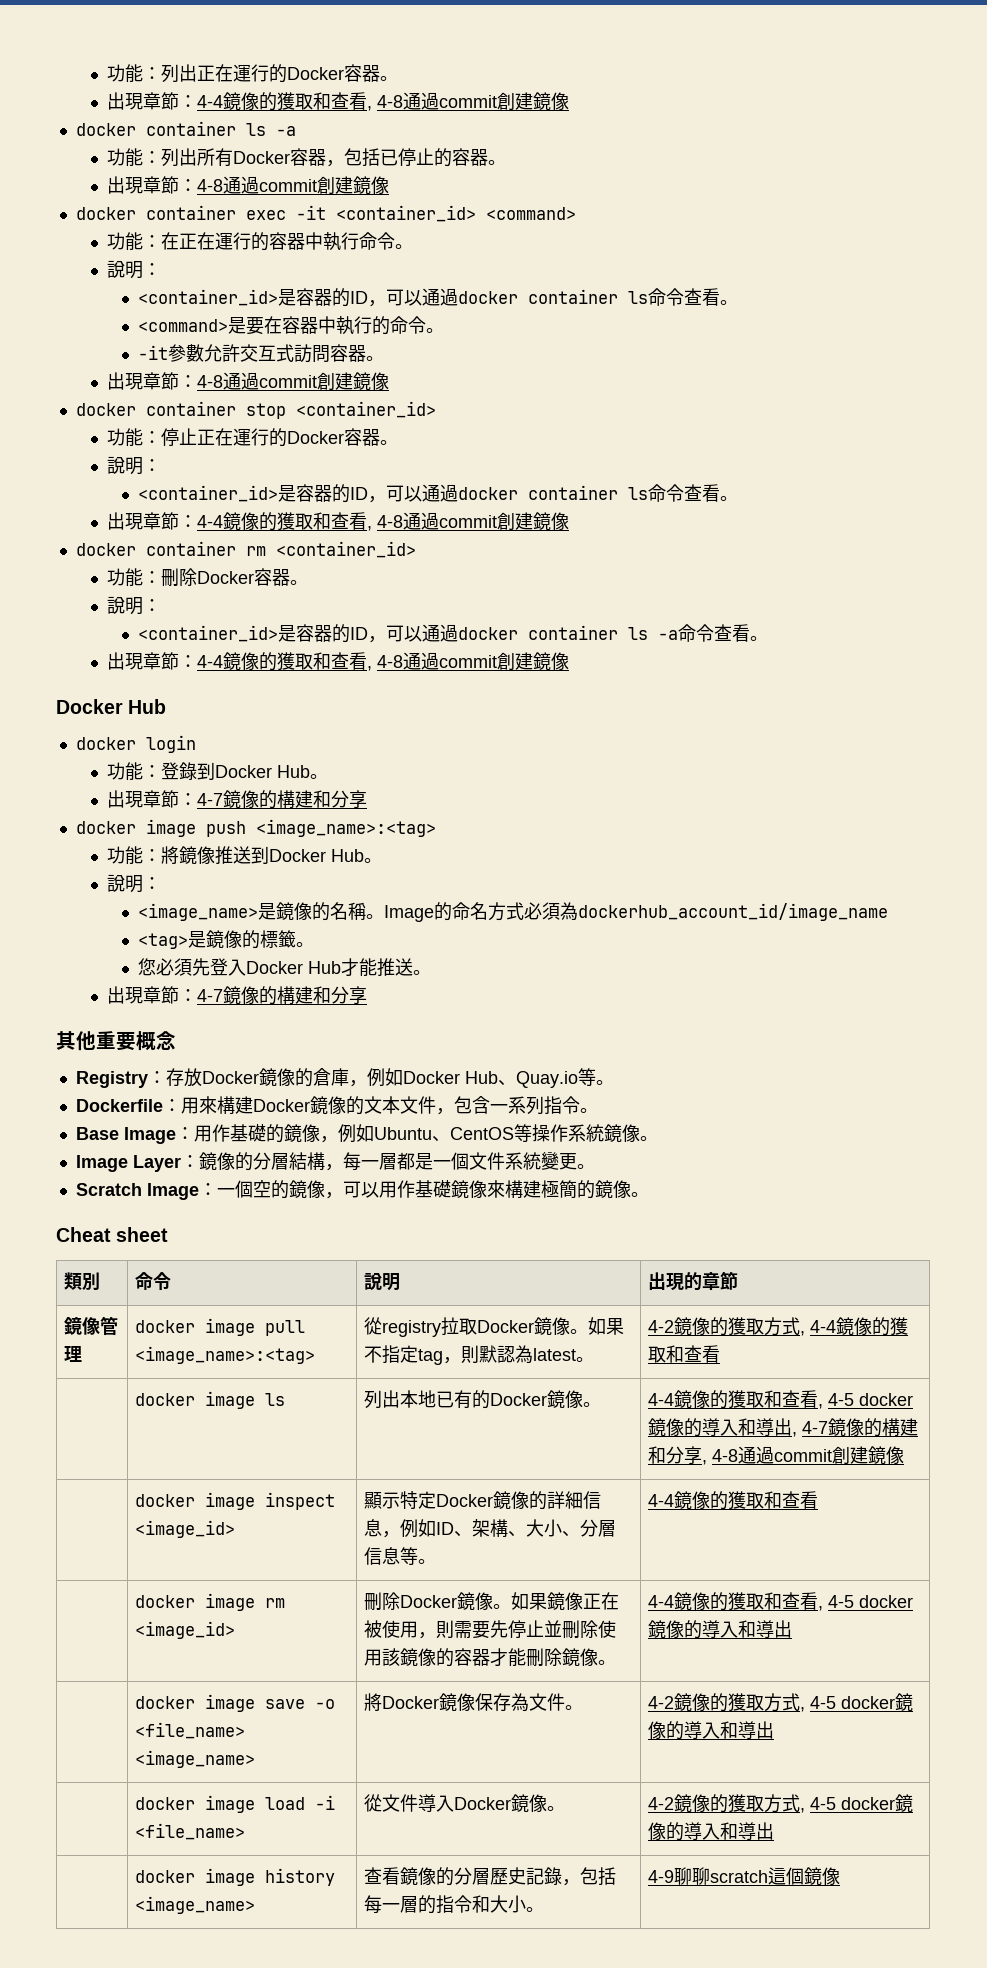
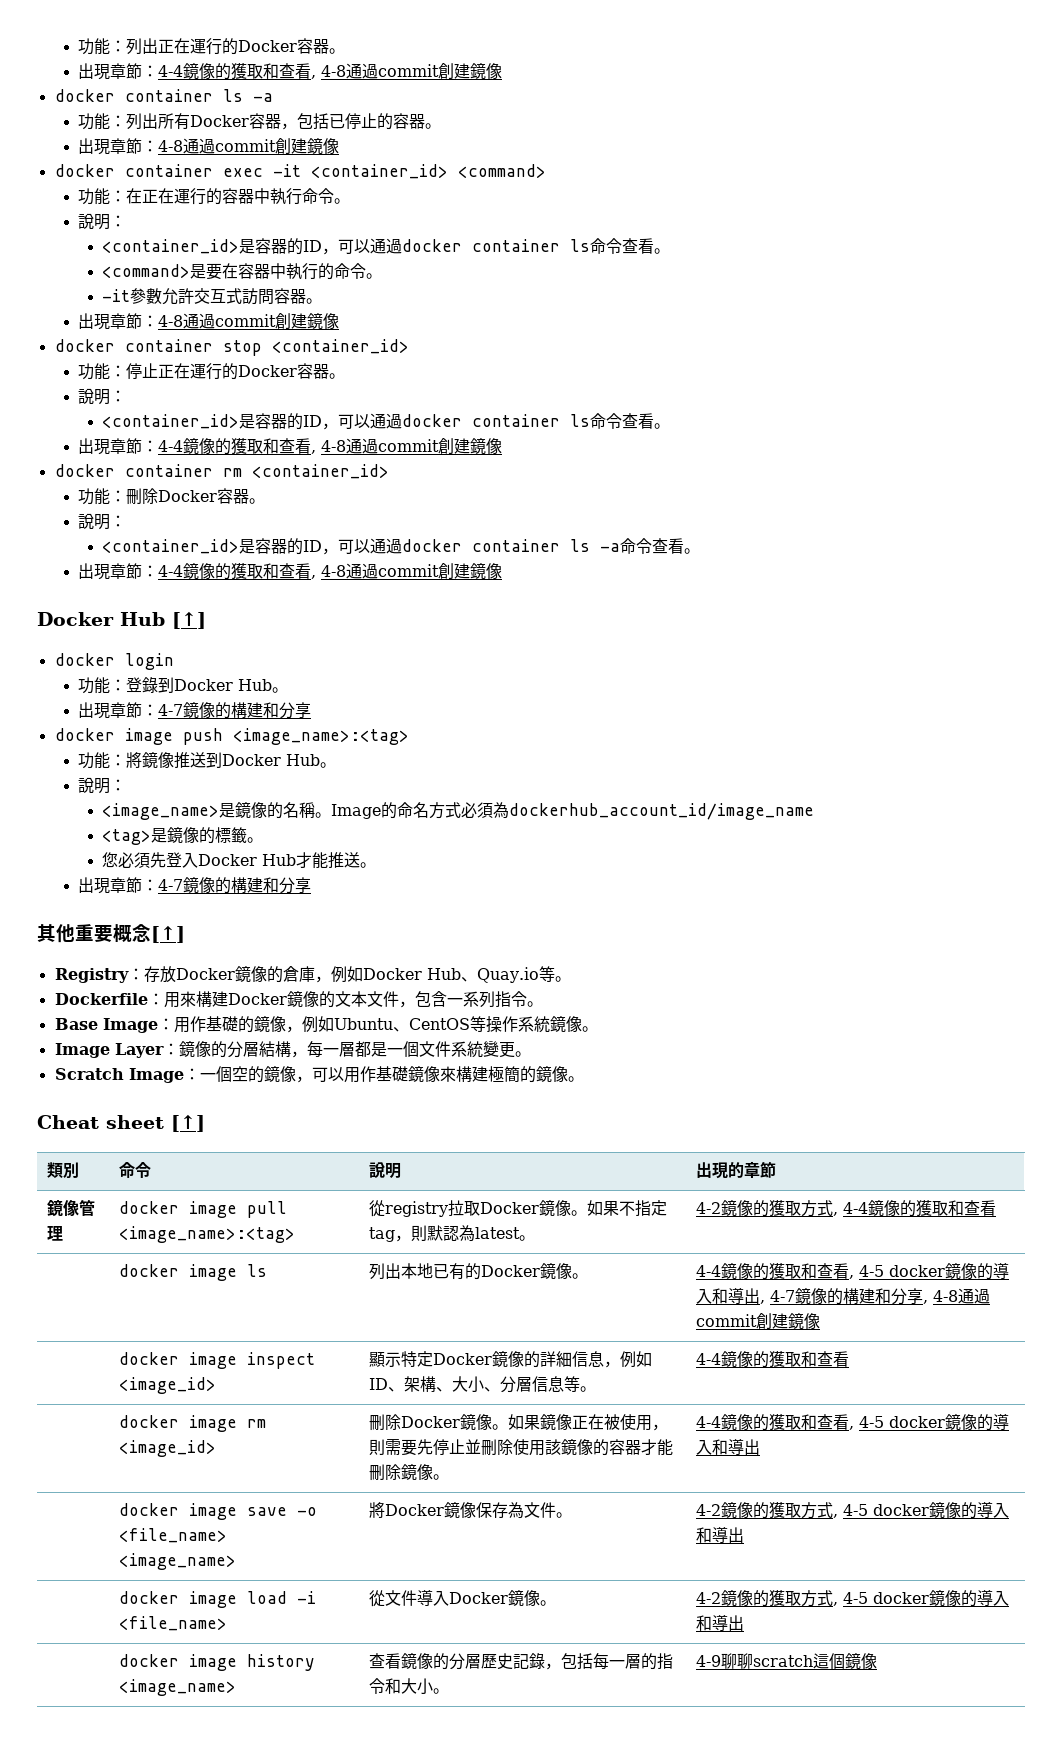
(167, 706) none -> [172,611,206,629] [↑]
(176, 1040) none -> [151,925,185,943] [↑]
(169, 1234) none -> [171,1114,205,1132] [↑]

